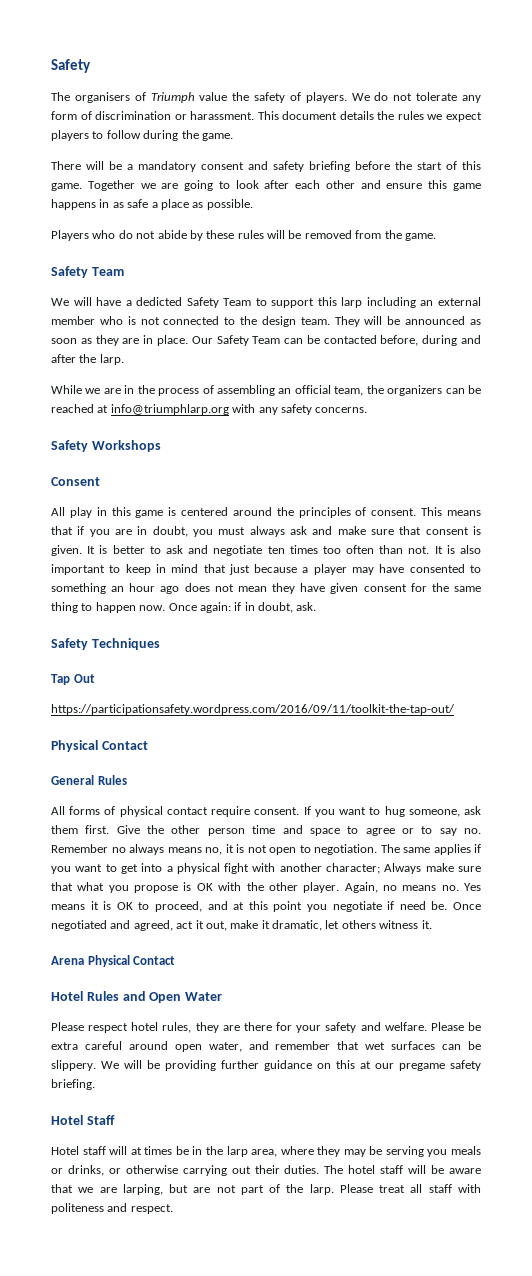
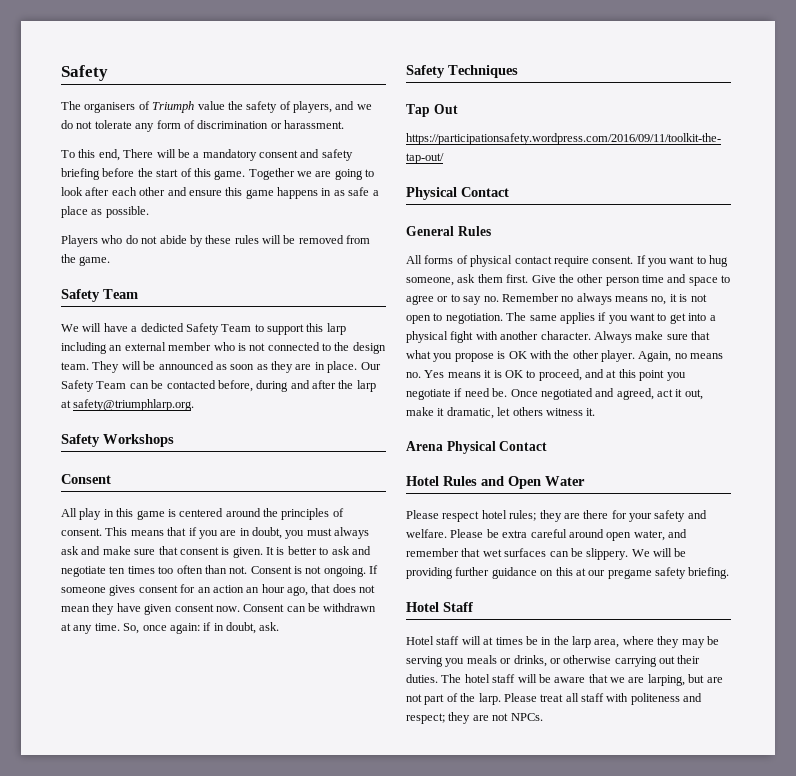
[305,92,370,103] players. We -> [293,101,372,113] players, and we
[257,111,483,122] [51,130,233,141] This document details the rules we expect players to follow during the game. // -> [61,149,120,161] // To this end,
[99,354,124,365] [51,385,482,396] [51,404,368,415] larp. // While we are in the process of assembling an official team, the organizers can be reached at info@triumphlarp.org with any safety concerns. -> [356,380,376,392] [61,399,195,411] larp at safety@triumphlarp.org.
[434,545,481,554] [51,564,482,575] [51,583,180,594] It is also important to keep in mind that just because a player may have consented to something an hour ago -> [250,565,379,577] [61,584,331,596] Consent is not ongoing. If someone gives consent for an action an hour ago, that
[410,583,481,592] [51,602,197,613] for the same thing to happen now. Once -> [215,603,377,612] [61,623,167,634] now. Consent can be withdrawn at any time. So, once
[326,863,381,874] character; -> [540,331,591,340] character.
[162,1022,192,1033] rules, -> [509,510,537,521] rules;
[130,1204,173,1214] respect. -> [406,712,543,724] respect; they are not NPCs.

